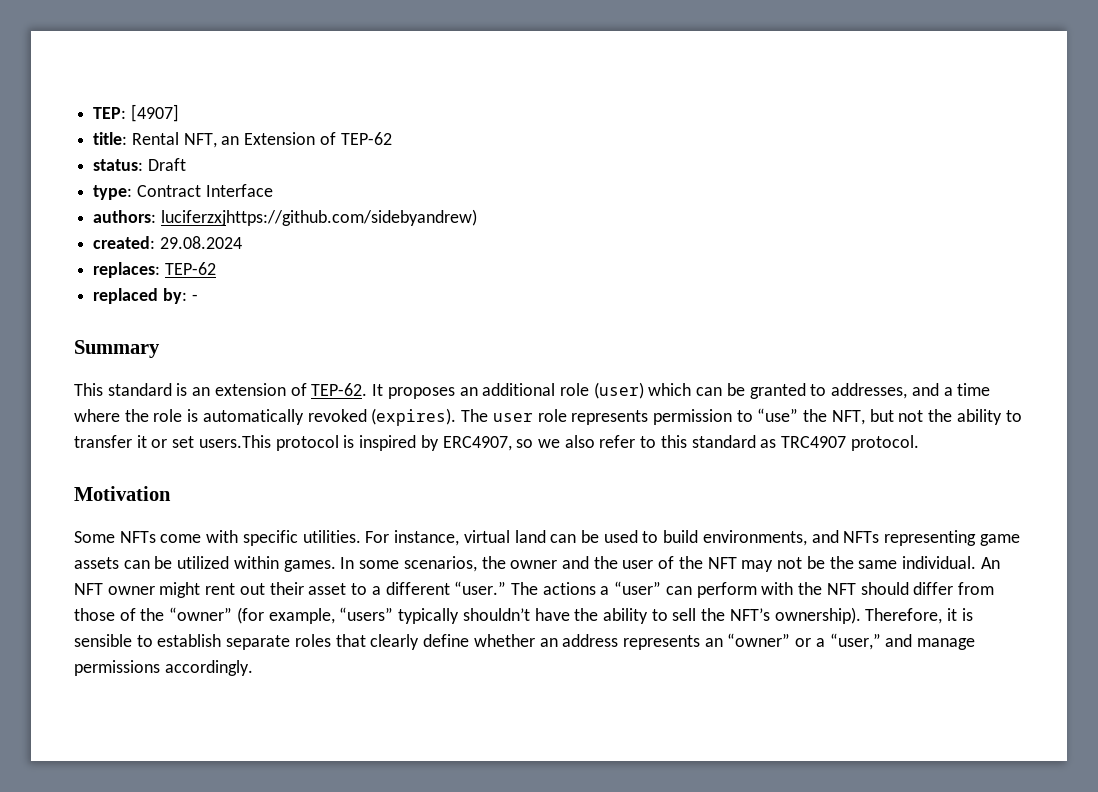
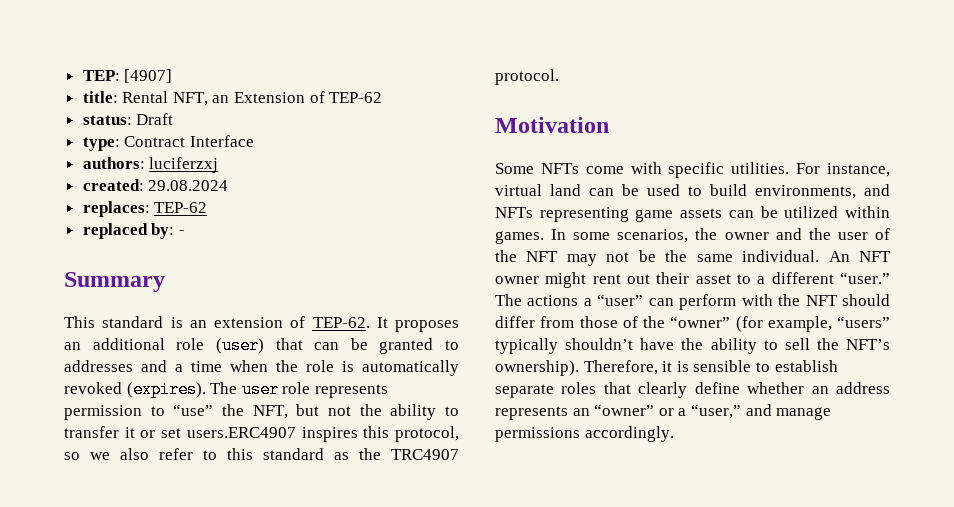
[160,209,477,226] luciferzxjhttps://github.com/sidebyandrew) -> [149,157,219,173] luciferzxj
[648,383,692,396] which -> [275,338,303,350] that
[831,383,908,399] addresses, -> [64,360,133,372] addresses
[74,409,120,422] where -> [230,360,268,372] when
[198,435,512,451] users.This protocol is inspired by ERC4907, -> [186,426,460,442] users.ERC4907 inspires this protocol,
(777, 443) none -> [359,448,381,460] the

